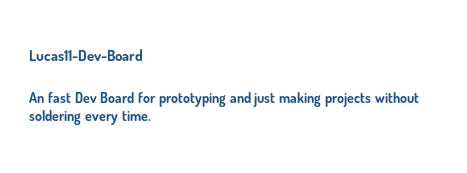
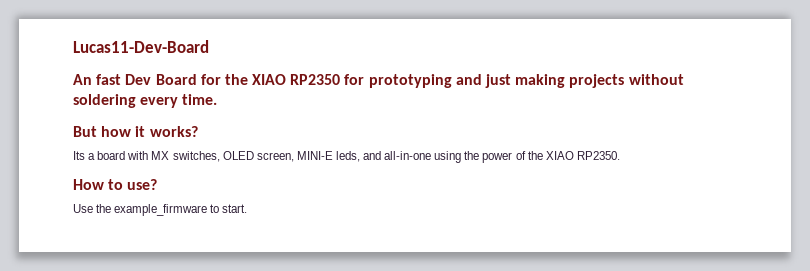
(157, 97) none -> [224,74,365,85] the XIAO RP2350 for
(151, 116) none -> [73,126,198,137] [73,151,620,163] [73,179,158,190] [73,204,248,216] // But how it works? // Its a board with MX switches, OLED screen, MINI-E leds, and all-in-one using the power of the XIAO RP2350. // How to use? // Use the example_firmware to start.

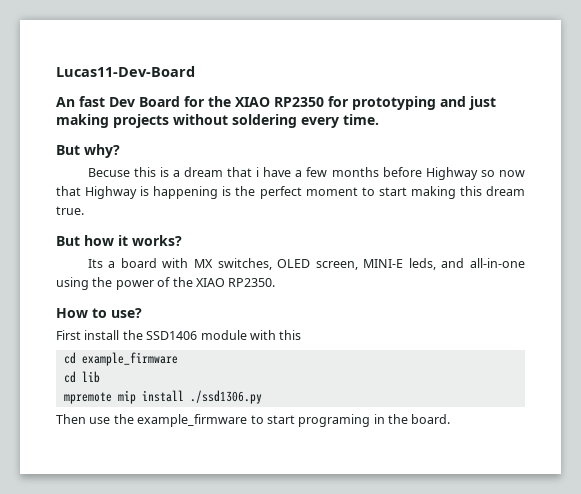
(218, 99) none -> [56,144,120,158] [87,167,525,180] [56,186,525,199] [56,206,84,215] // But why? // Becuse this is a dream that i have a few months before Highway so now that Highway is happening is the perfect moment to start making this dream true.
[73,204,248,216] Use the example_firmware to start. -> [56,330,302,340] [63,352,178,366] [63,371,100,383] [63,390,262,404] [56,414,451,427] First install the SSD1406 module with this // cd example_firmware // cd lib // mpremote mip install ./ssd1306.py // Then use the example_firmware to start programing in the board.

